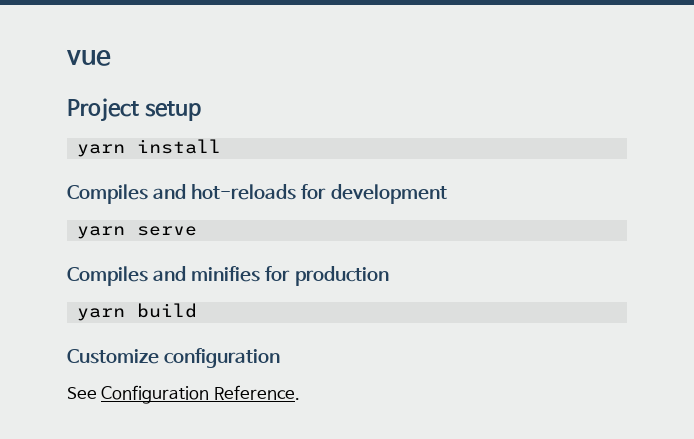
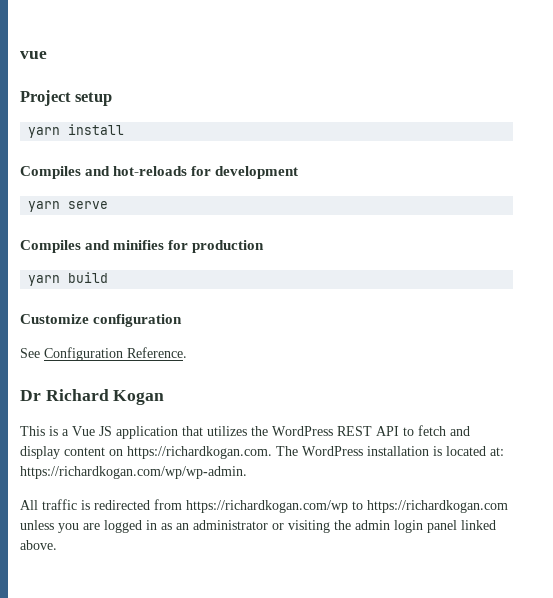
(300, 392) none -> [20,389,165,405] [20,425,470,439] [20,446,504,459] [20,466,247,479] [20,499,508,513] [20,520,496,533] [20,540,57,550] // Dr Richard Kogan // This is a Vue JS application that utilizes the WordPress REST API to fetch and display content on https://richardkogan.com. The WordPress installation is located at: https://richardkogan.com/wp/wp-admin. // All traffic is redirected from https://richardkogan.com/wp to https://richardkogan.com unless you are logged in as an administrator or visiting the admin login panel linked above.

